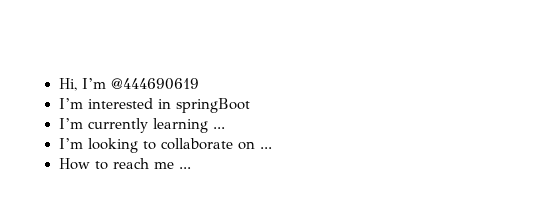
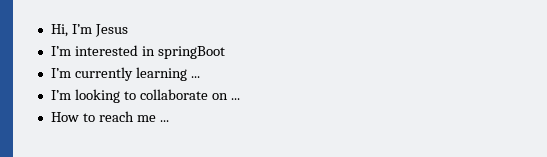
[110,78,199,90] @444690619 -> [94,24,128,37] Jesus

